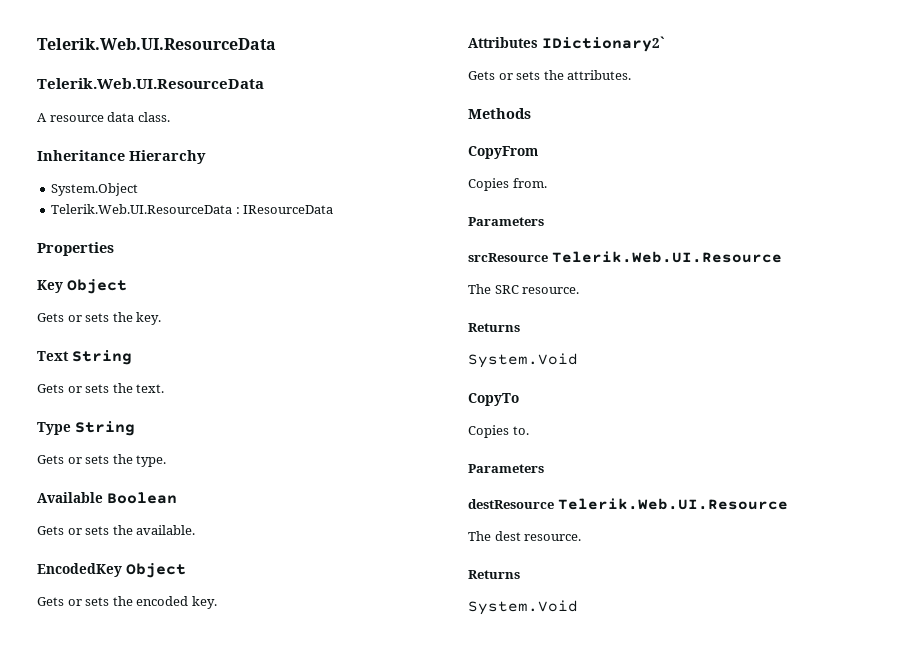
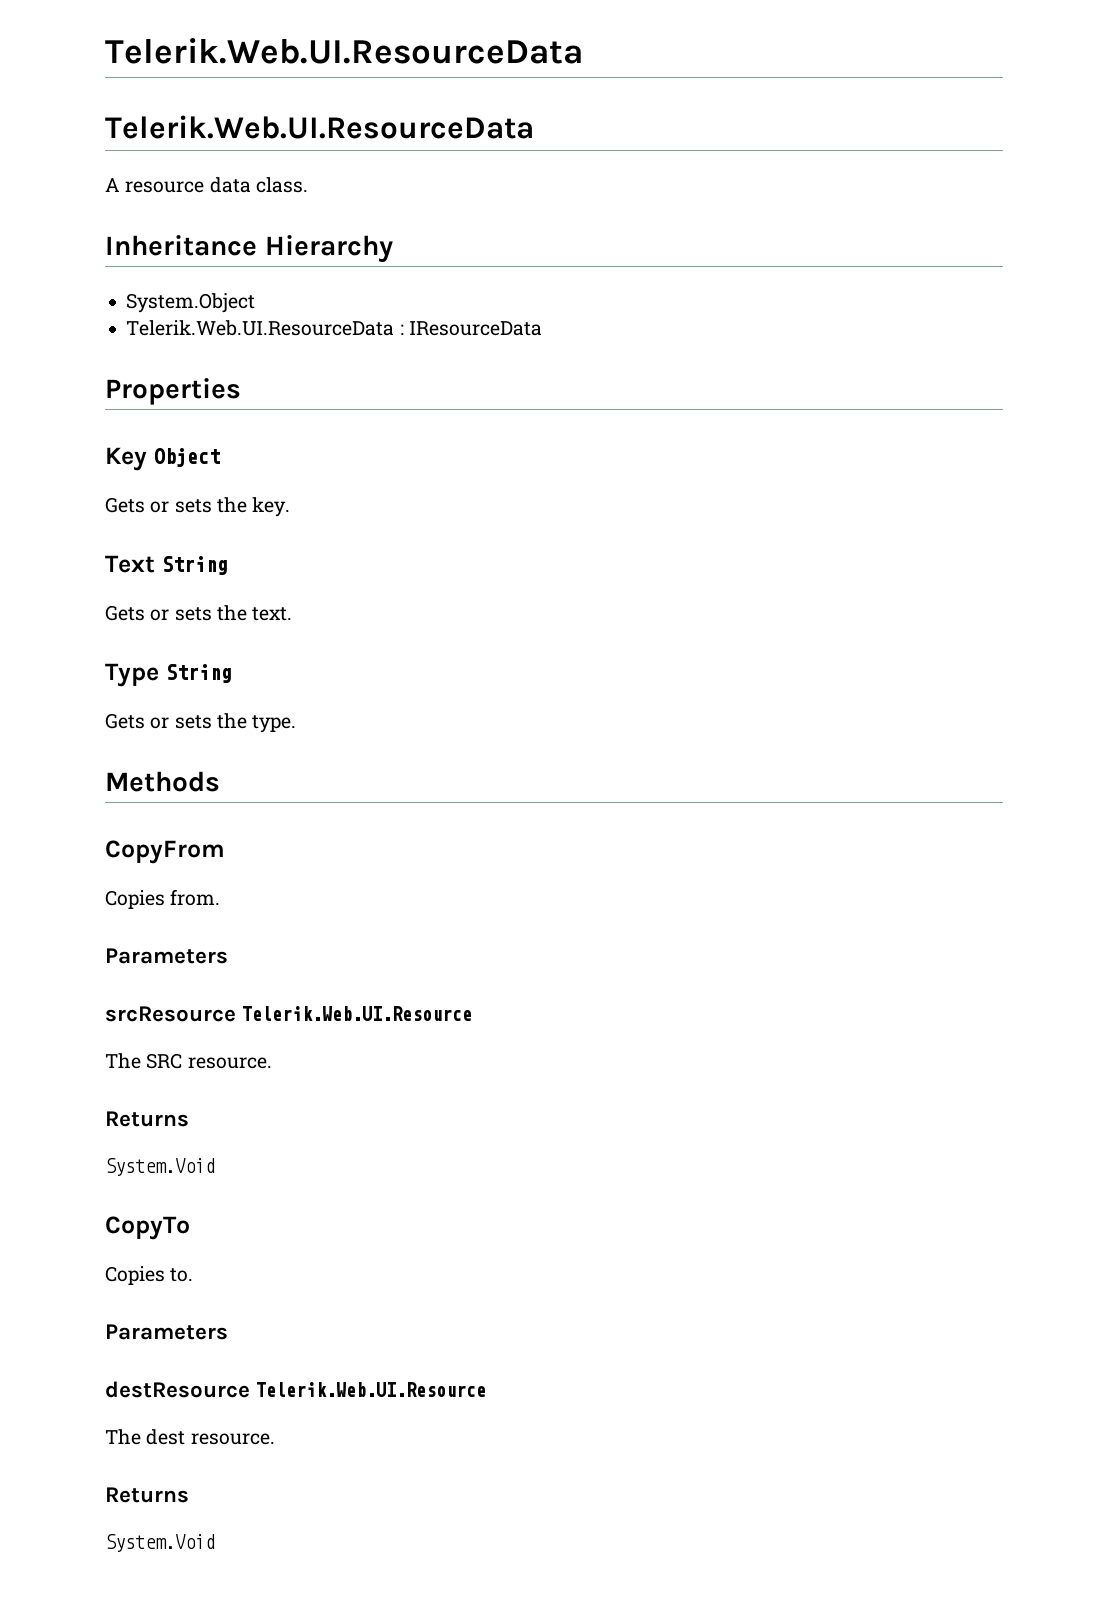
[37,492,177,504] [37,525,196,535] [37,563,186,578] [37,596,217,609] [468,36,665,52] [468,70,632,80] // Available Boolean // Gets or sets the available. // EncodedKey Object // Gets or sets the encoded key. // Attributes IDictionary2` // Gets or sets the attributes. -> (297, 724) none

